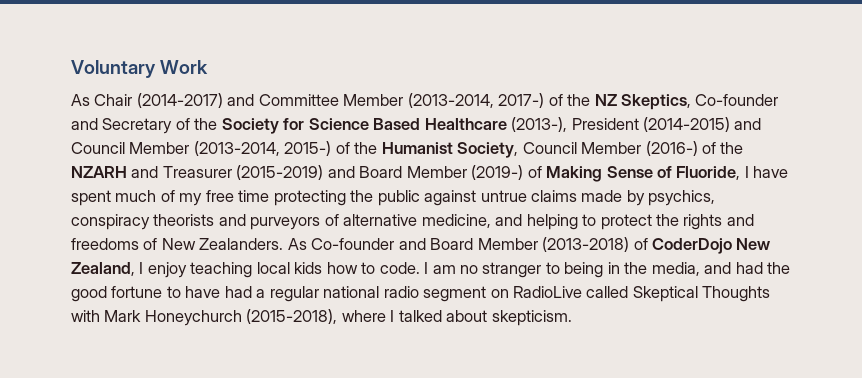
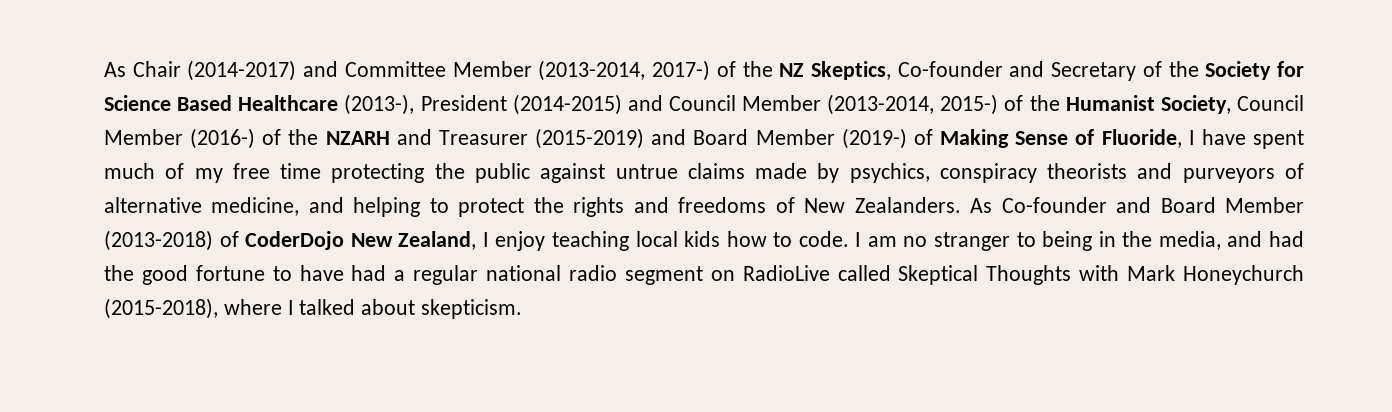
[71,60,209,78] Voluntary Work // -> (104, 69) none

